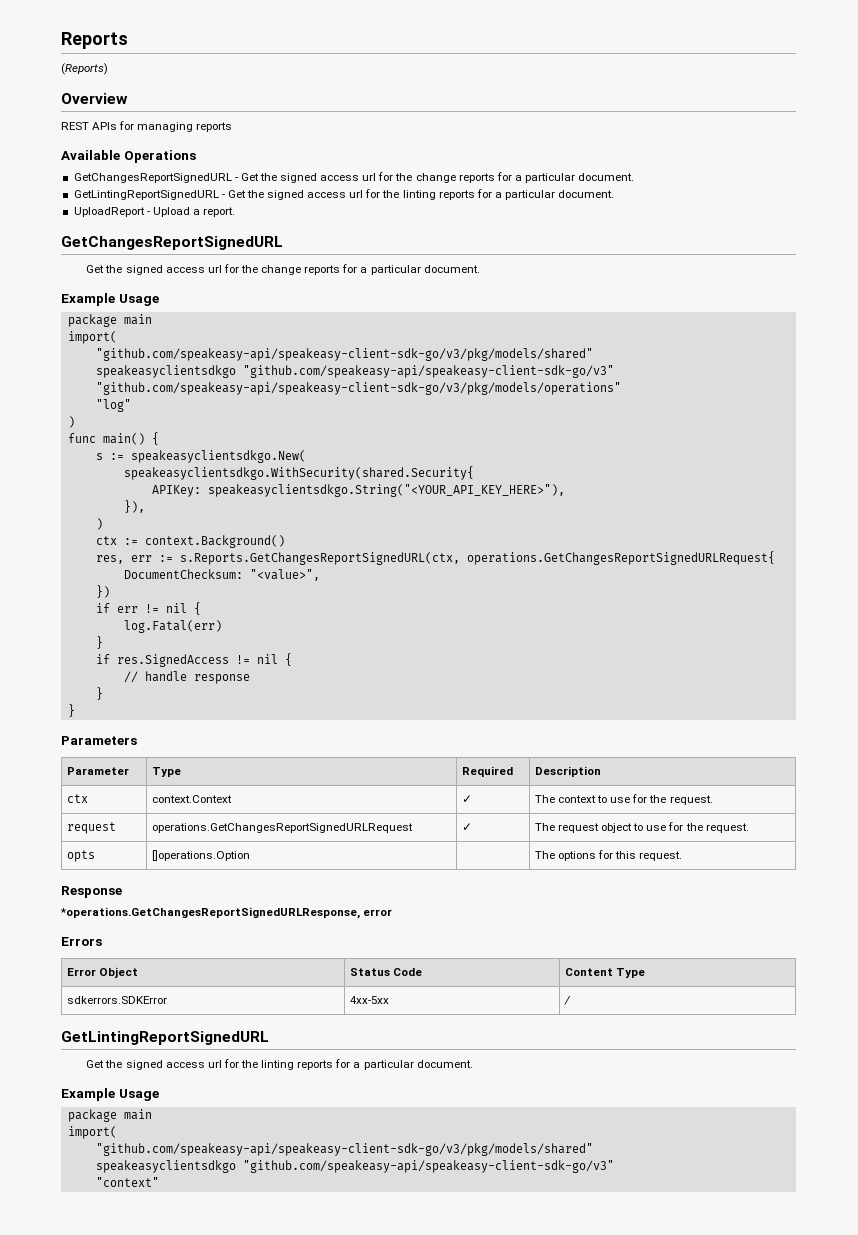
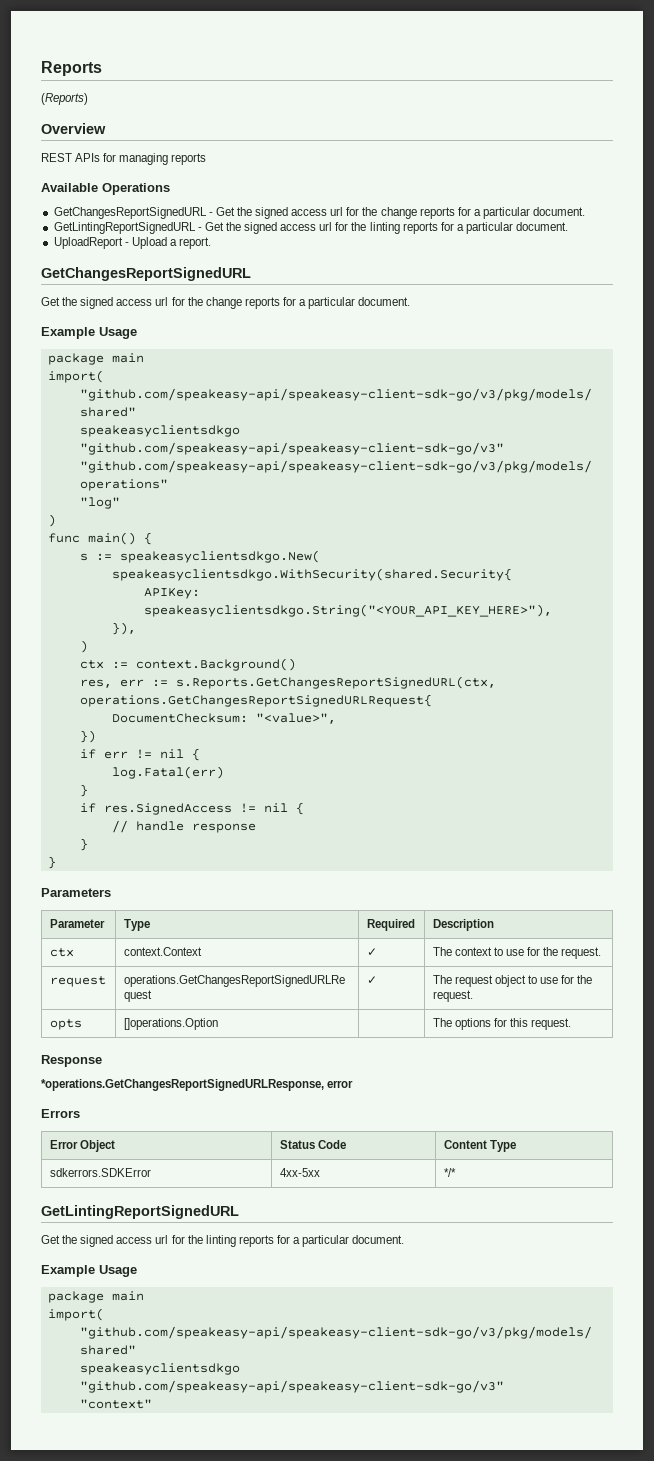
[563,996,571,1005] / -> [443,1168,456,1177] */*

